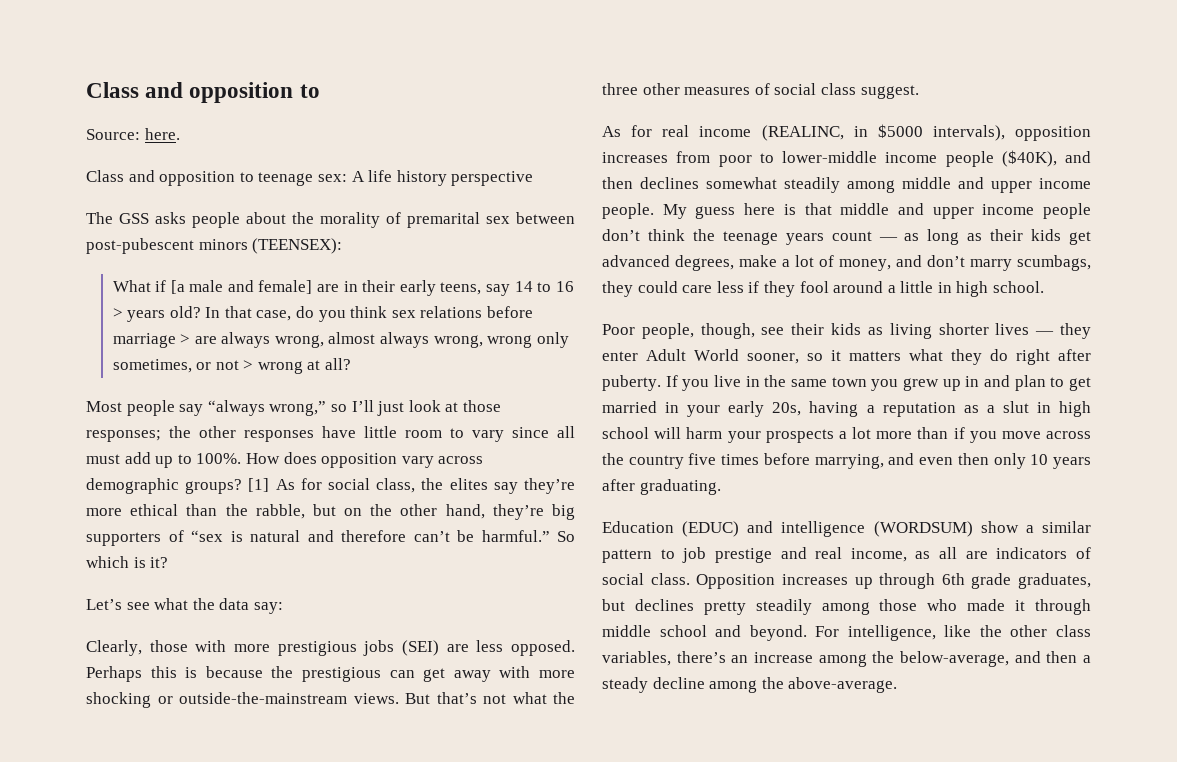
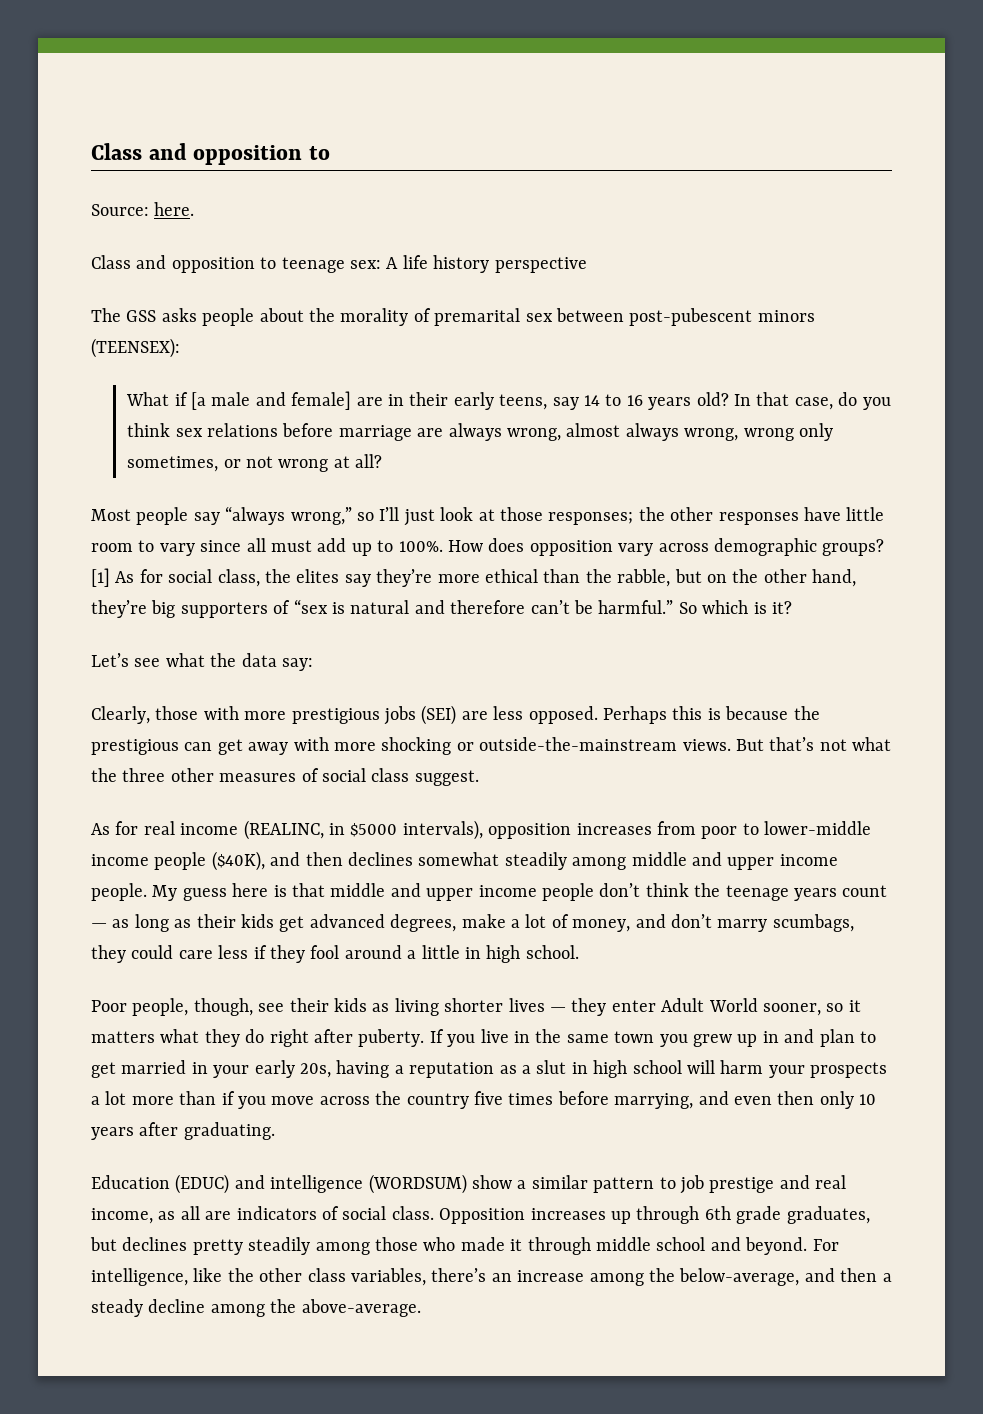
[112,308,123,318] > -> (643, 400) none
[180,334,191,344] > -> (412, 433) none
[243,360,254,370] > -> (273, 462) none

